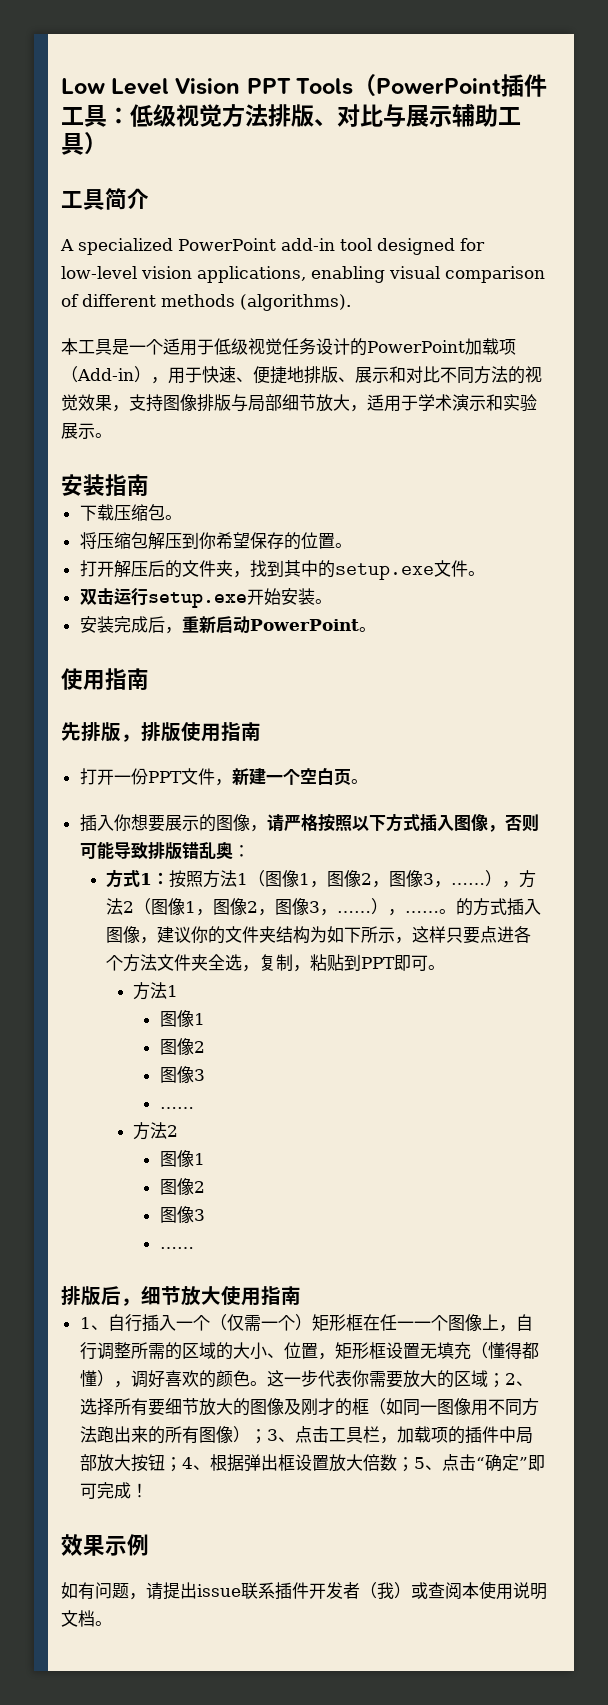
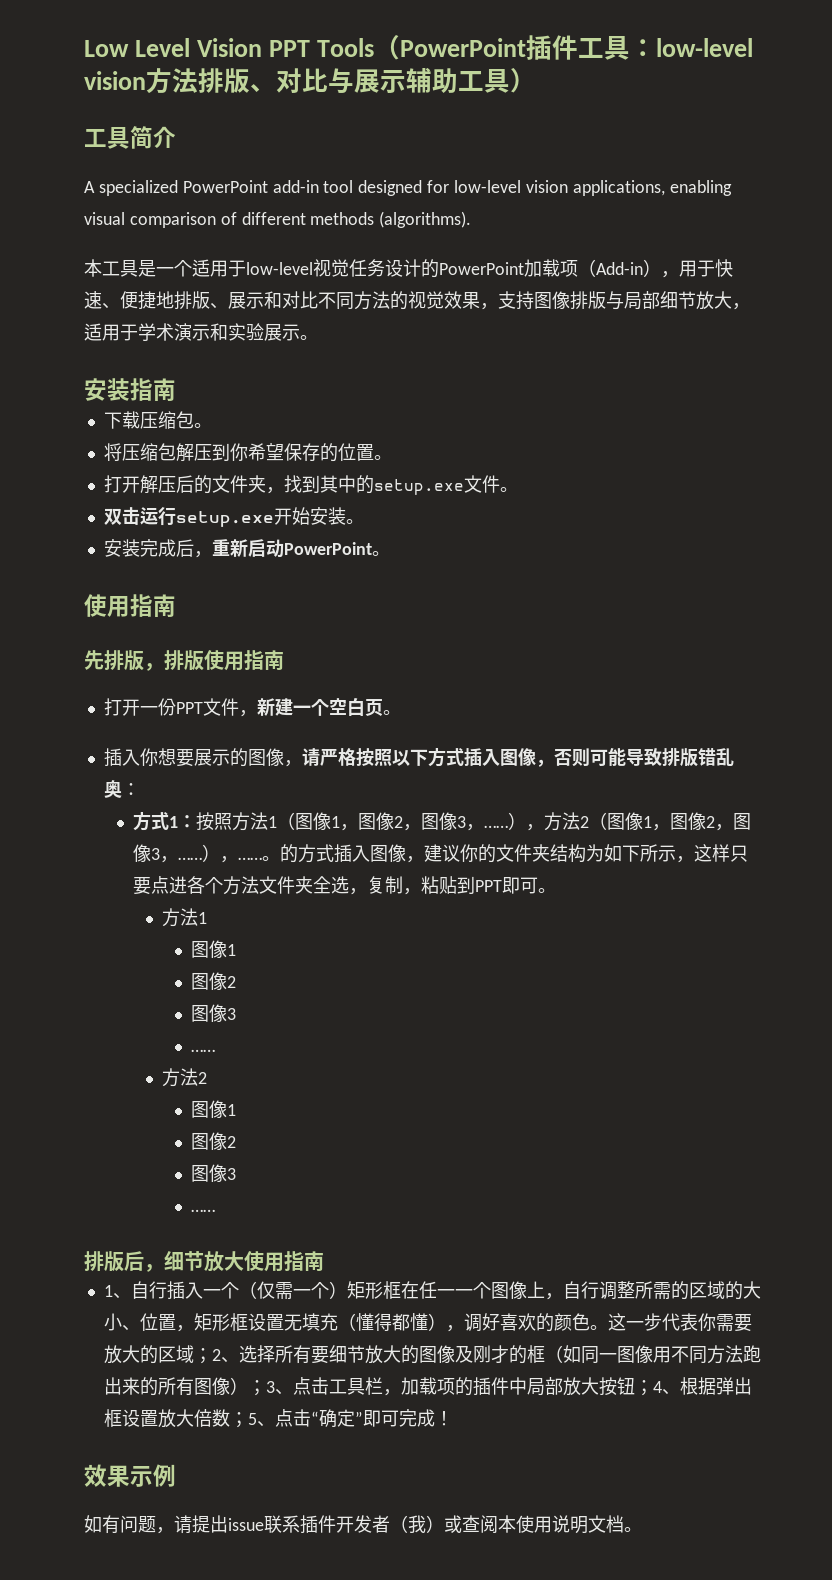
[130,104,222,127] 低级视觉 -> [655,38,753,57] [84,71,146,90] low-level vision
[214,338,248,355] 低级 -> [246,262,313,275] low-level

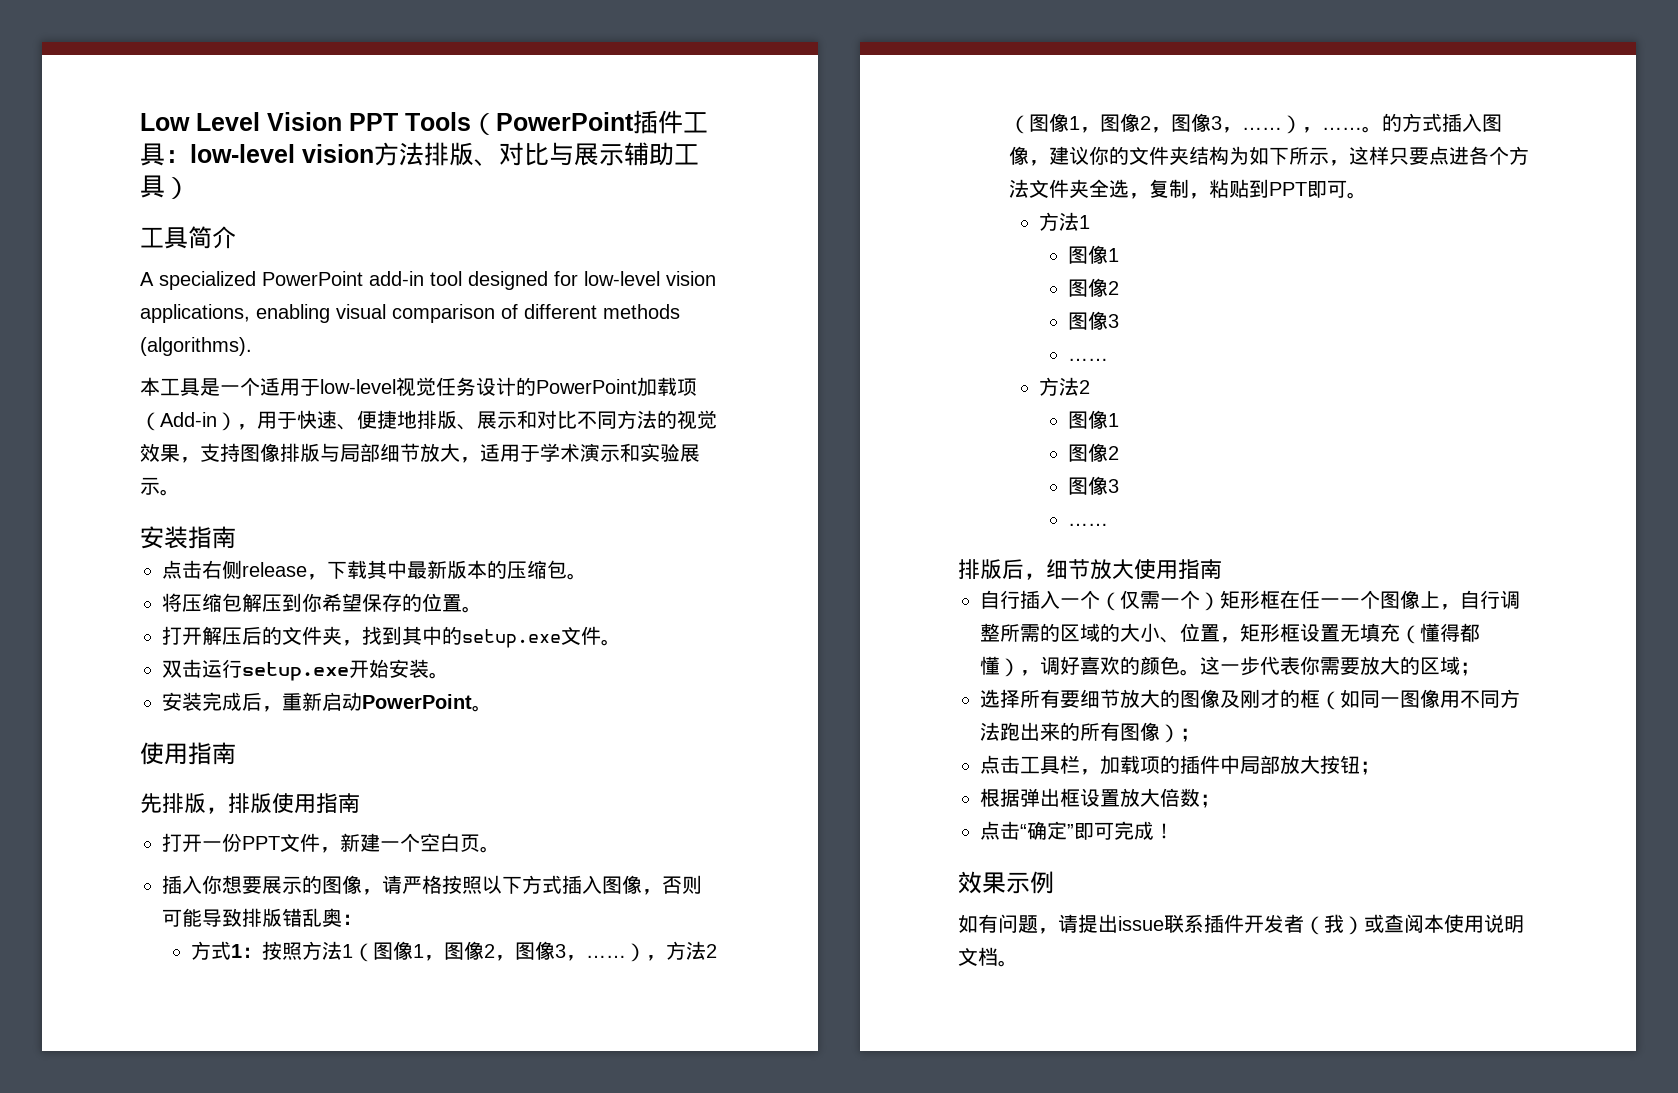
[103,411,140,429] 下载 -> [162,560,507,580] 点击右侧release，下载其中最新版本的
[103,1285,131,1299] 1、 -> (1222, 569) none
[211,1349,239,1363] 2、 -> (1480, 669) //
[265,1381,293,1395] 3、 -> (1200, 735) //
[652,1381,680,1395] 4、 -> (1380, 768) //
[247,1413,275,1427] 5、 -> (1220, 801) //

